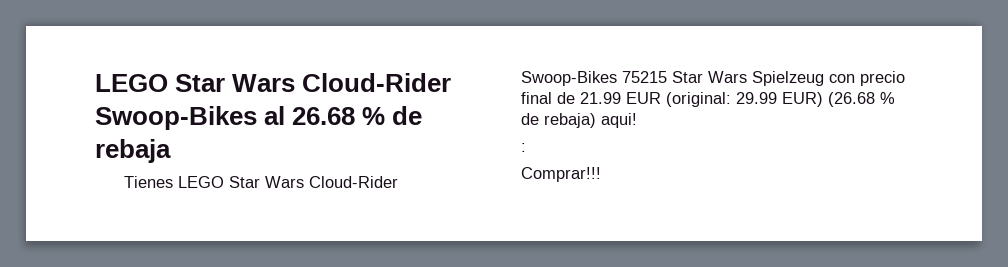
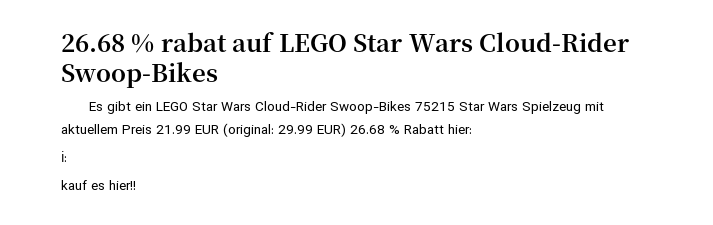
[95,73,452,92] [95,106,423,130] [95,139,171,163] [124,176,174,188] LEGO Star Wars Cloud-Rider Swoop-Bikes al 26.68 % de rebaja // Tienes -> [61,31,630,53] [61,62,218,88] [88,101,152,114] 26.68 % rabat auf LEGO Star Wars Cloud-Rider Swoop-Bikes // Es gibt ein
[829,71,905,86] [521,92,575,104] con precio final de -> [584,102,604,111] [61,124,152,134] mit aktuellem Preis
[828,92,895,107] [521,113,637,128] [521,143,526,152] [521,167,601,182] (26.68 % de rebaja) aqui! // : // Comprar!!! -> [350,124,472,134] [61,151,67,162] [61,180,136,190] 26.68 % Rabatt hier: // ℹ: // kauf es hier!!

